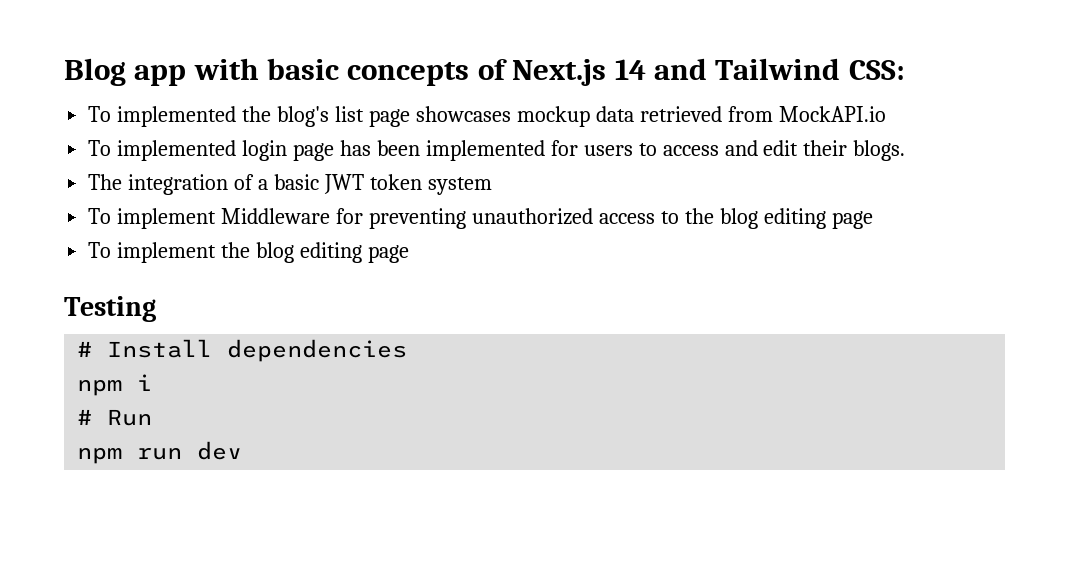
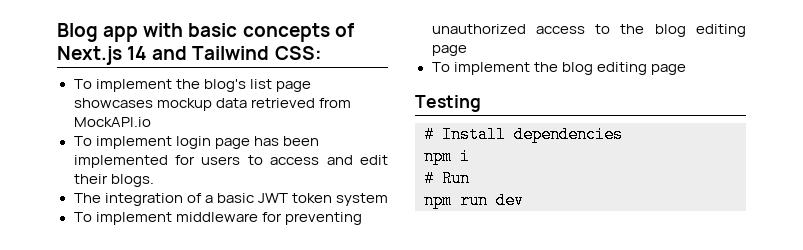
[117,106,237,127] implemented -> [95,79,172,92] implement
[117,140,237,161] implemented -> [95,136,172,149] implement
[221,208,331,224] Middleware -> [175,212,258,222] middleware

